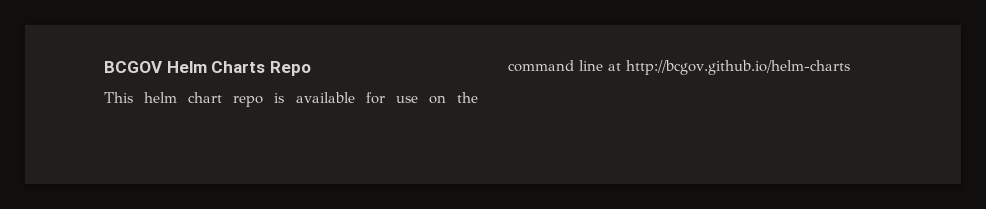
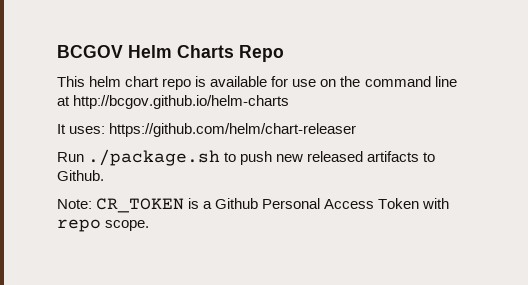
(850, 67) none -> [57,123,357,137] [57,149,436,166] [57,170,104,181] [57,198,450,213] [57,219,150,232] // It uses: https://github.com/helm/chart-releaser // Run ./package.sh to push new released artifacts to Github. // Note: CR_TOKEN is a Github Personal Access Token with repo scope.

